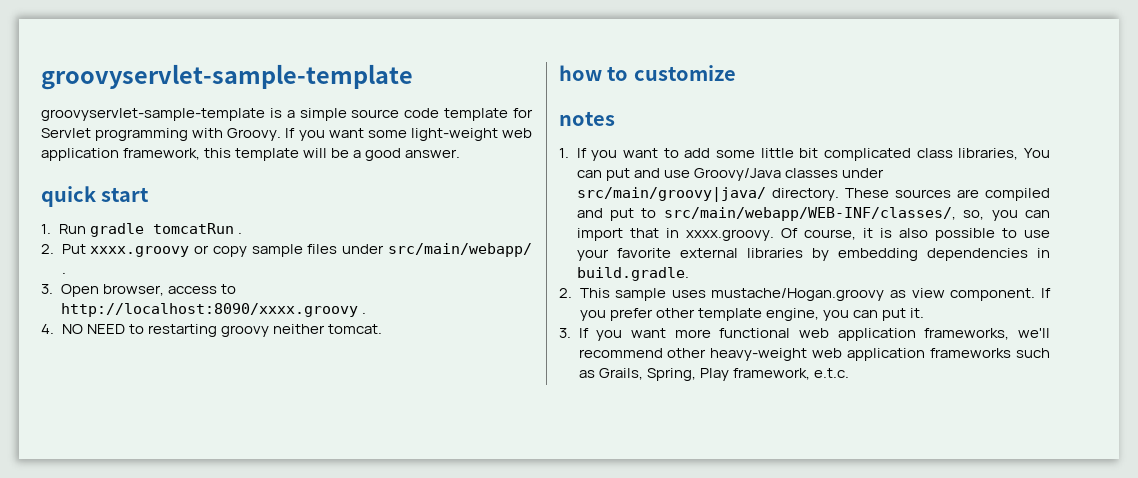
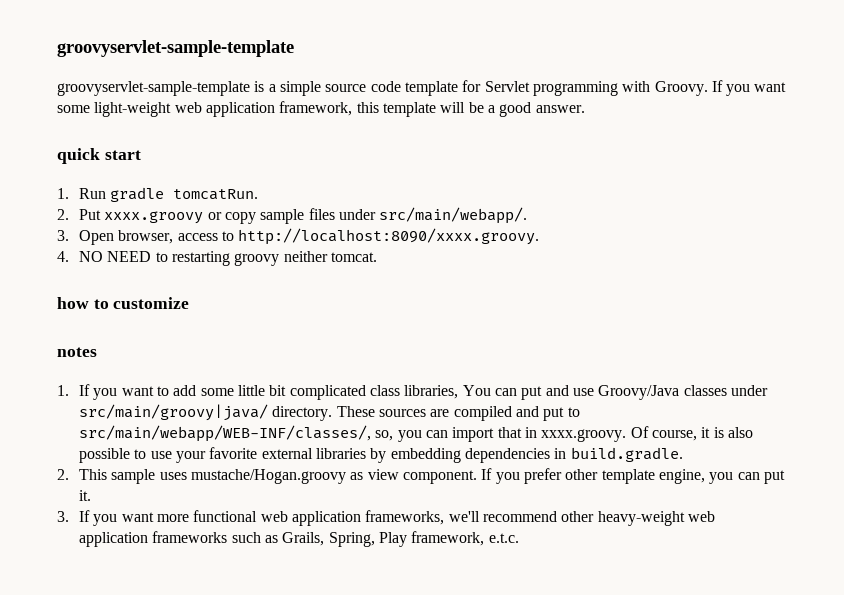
[152,223,242,234] tomcatRun . -> [173,189,259,200] tomcatRun.
[387,243,532,257] [61,272,66,274] src/main/webapp/ . -> [379,207,528,224] src/main/webapp/.
[60,303,366,317] http://localhost:8090/xxxx.groovy . -> [238,228,540,245] http://localhost:8090/xxxx.groovy.

